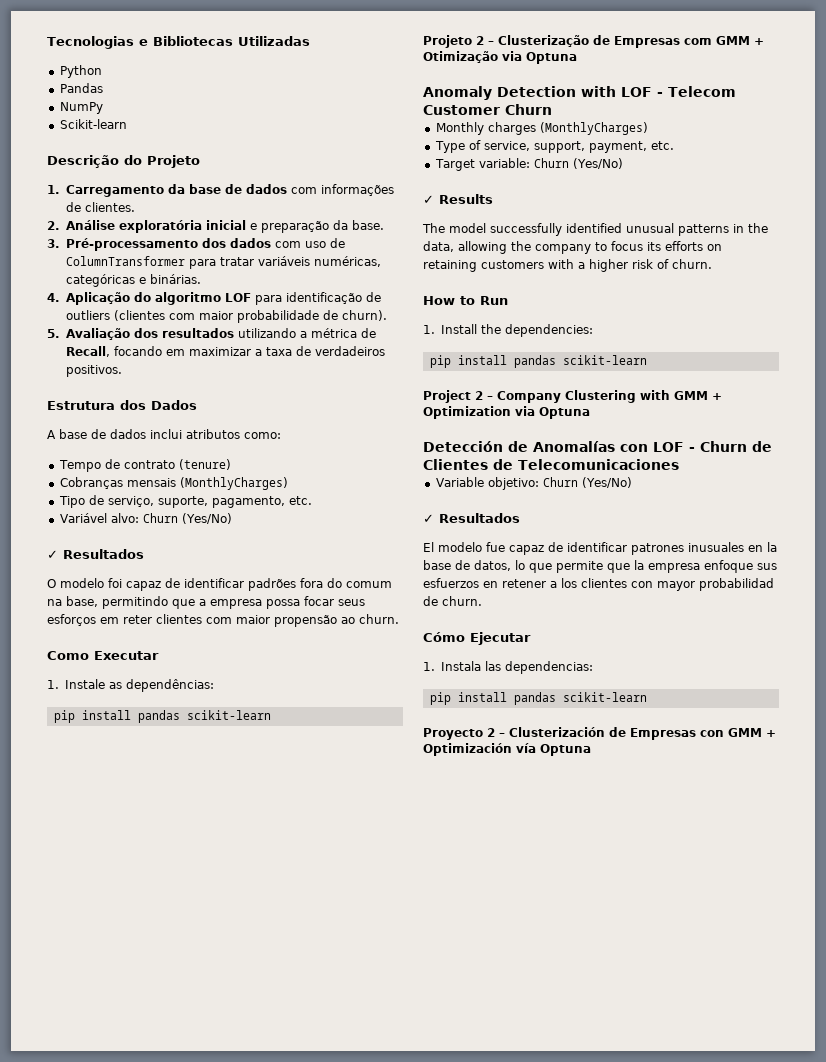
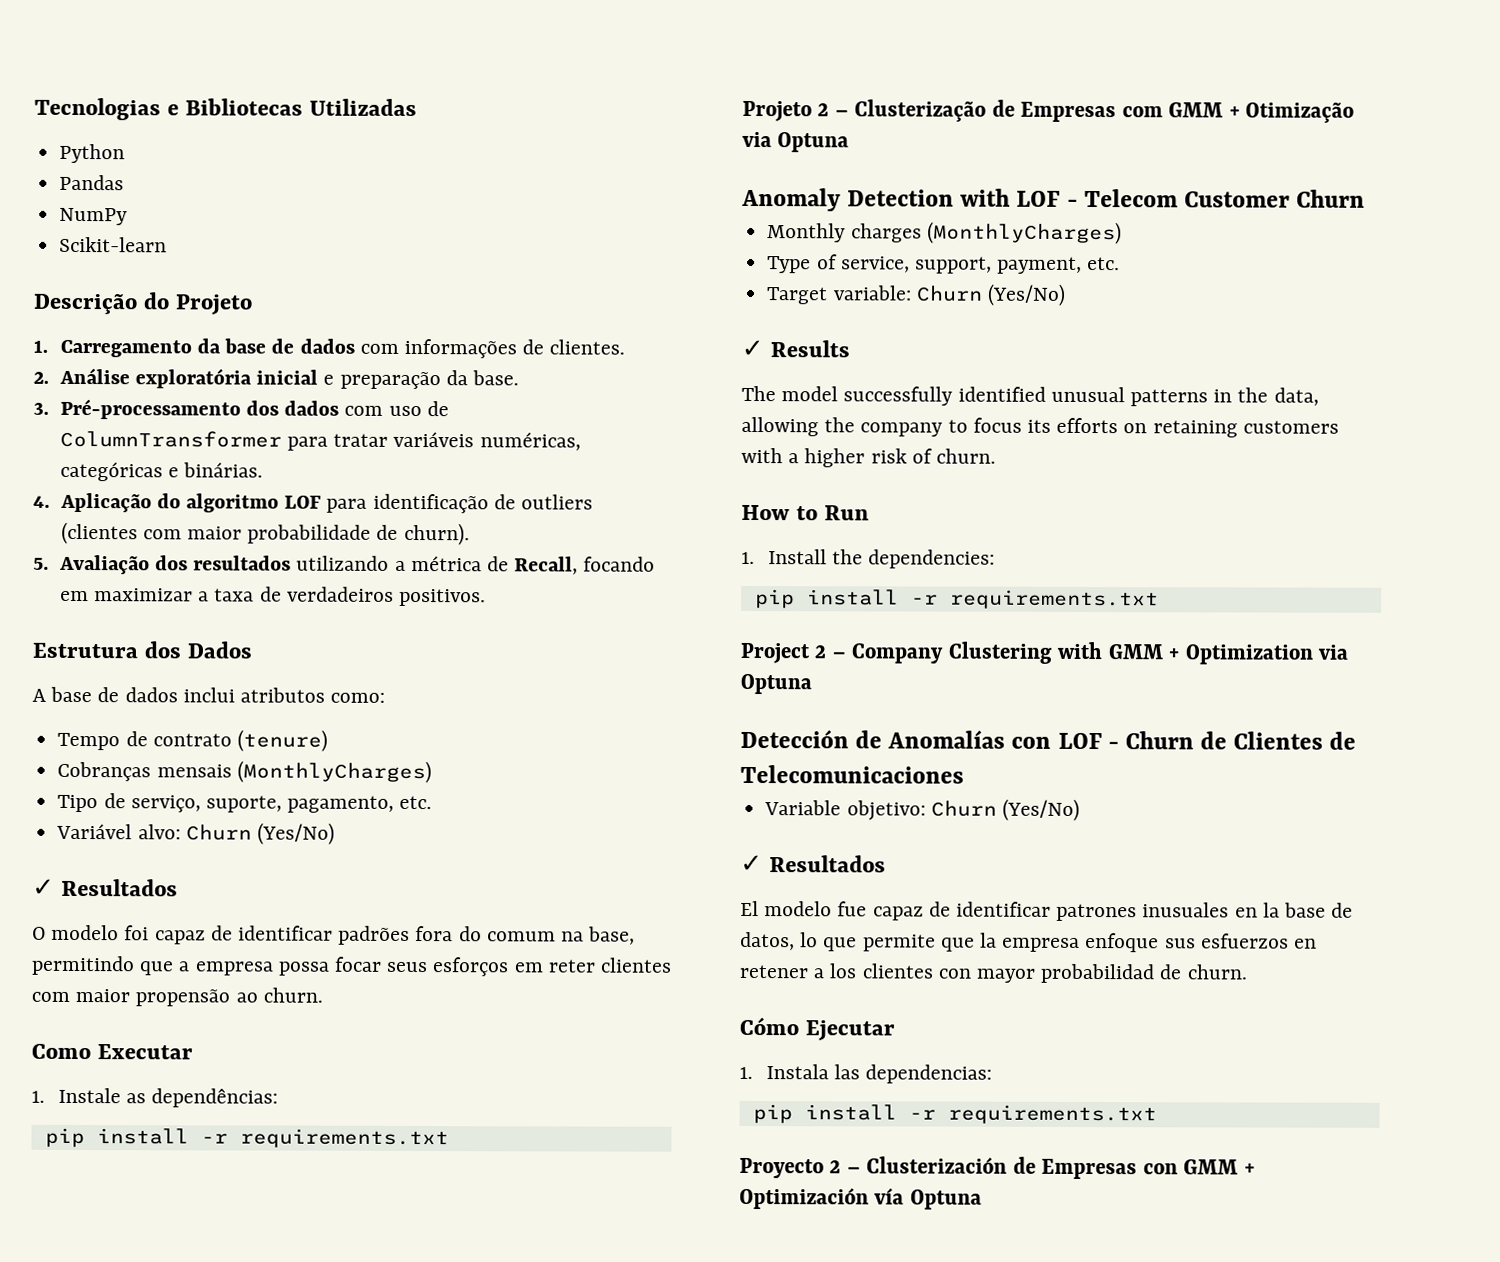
[137,710,271,723] pandas scikit-learn -> [200,1128,449,1149] -r requirements.txt
[513,355,647,368] pandas scikit-learn -> [910,589,1159,610] -r requirements.txt
[513,692,647,705] pandas scikit-learn -> [908,1104,1157,1125] -r requirements.txt

